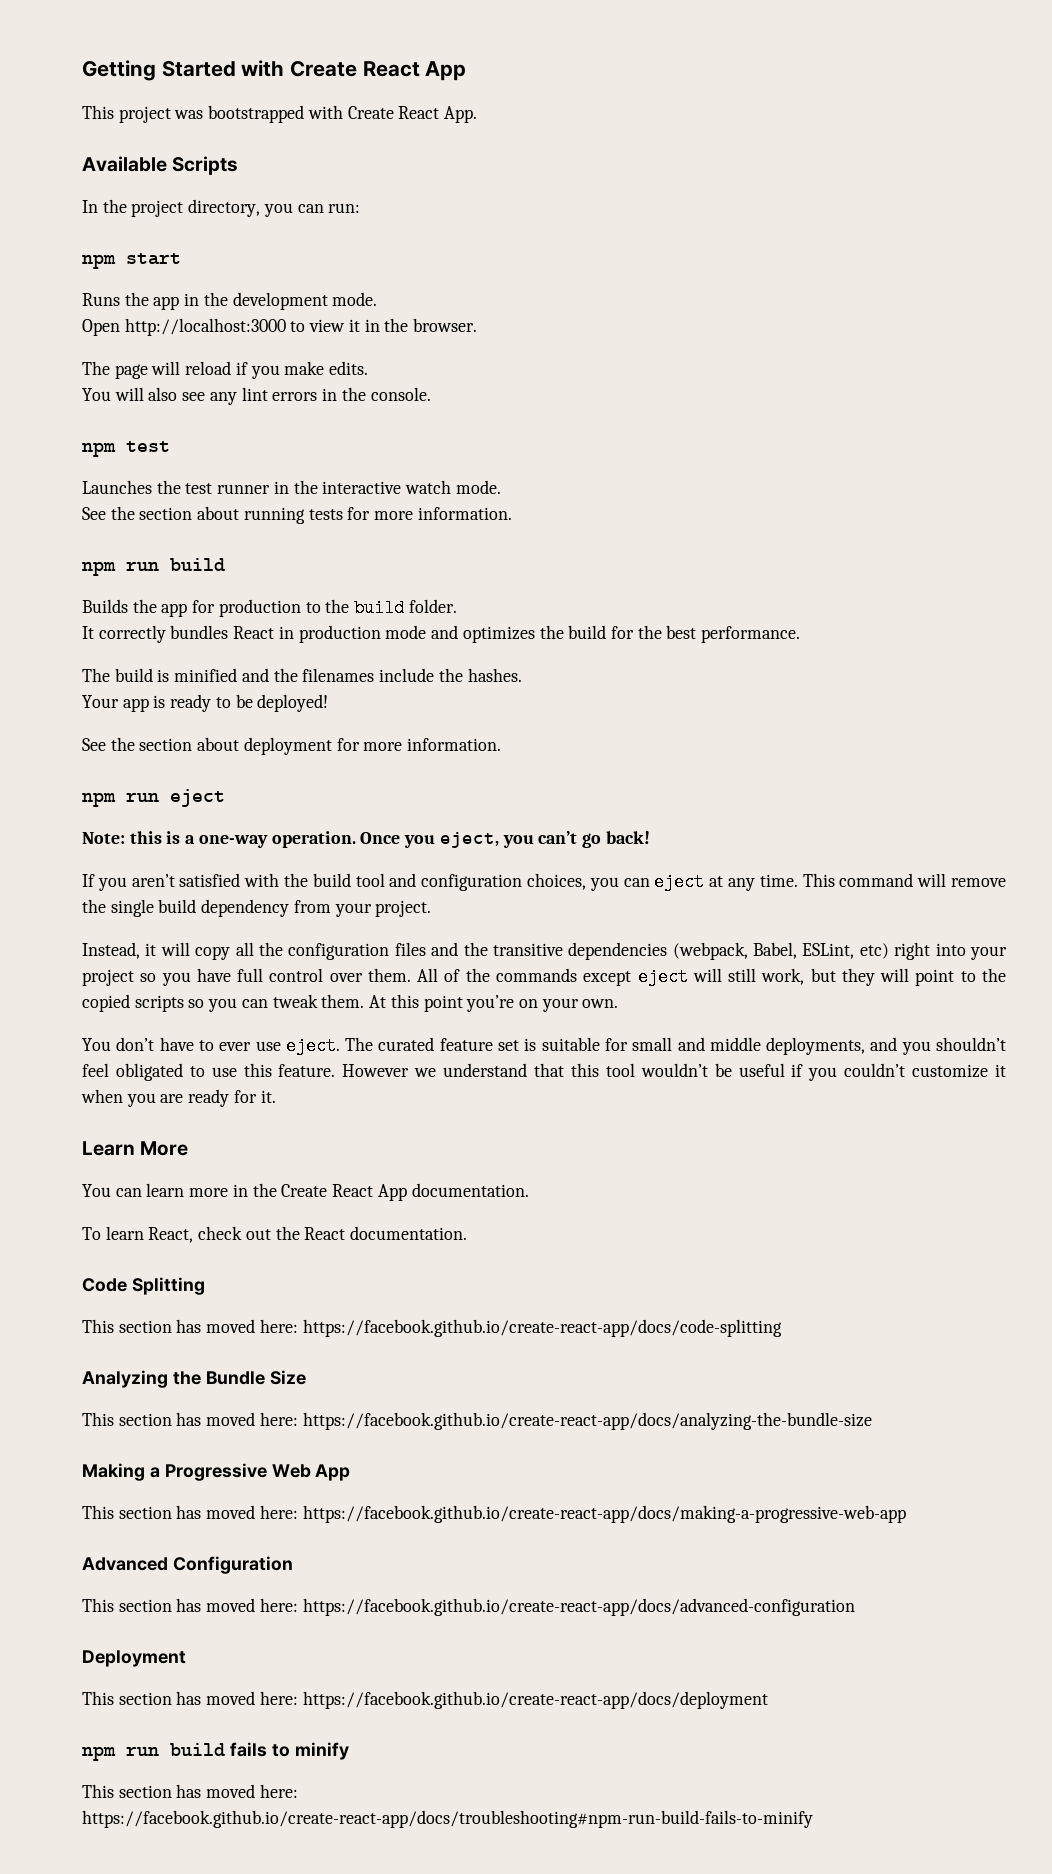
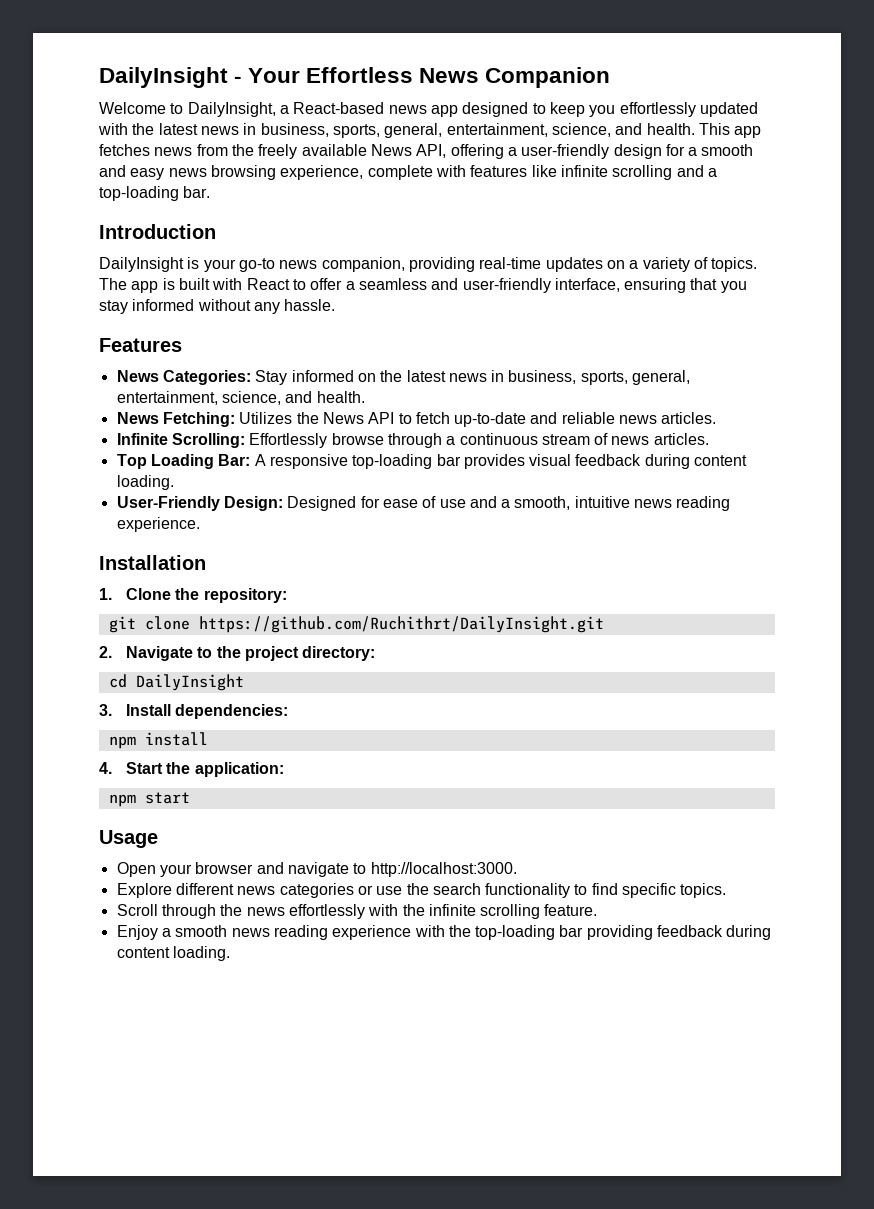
[82,60,467,81] [82,105,478,123] [82,156,239,175] [82,199,361,217] [82,253,181,269] [82,292,378,310] [82,318,478,336] [82,361,369,379] [82,387,431,405] [82,441,170,457] [82,480,501,494] [82,506,512,524] [82,558,225,576] [82,599,457,617] [82,625,801,643] [82,668,522,682] [82,694,329,712] [82,737,502,755] [82,789,225,807] [82,831,650,848] [82,873,1006,891] [82,899,432,917] [82,942,1008,960] [82,968,1006,986] [82,994,619,1012] [82,1037,1006,1055] [82,1063,1007,1081] [81,1089,276,1107] [82,1141,189,1156] [82,1183,529,1201] [82,1226,468,1243] [82,1277,205,1295] [82,1319,782,1337] [82,1370,306,1388] [82,1412,872,1430] [82,1463,351,1481] [82,1505,906,1523] [82,1556,293,1574] [82,1598,855,1616] [82,1650,186,1667] [82,1691,768,1709] [82,1742,349,1761] [82,1784,298,1798] [82,1810,813,1828] Getting Started with Create React App // This project was bootstrapped with Create React App. // Available Scripts // In the project directory, you can run: // npm start // Runs the app in the development mode. // Open http://localhost:3000 to view it in the browser. // The page will reload if you make edits. // You will also see any lint errors in the console. // npm test // Launches the test runner in the interactive watch mode. // See the section about running tests for more information. // npm run build // Builds the app for production to the build folder. // It correctly bundles React in production mode and optimizes the build for the best performance. // The build is minified and the filenames include the hashes. // Your app is ready to be deployed! // See the section about deployment for more information. // npm run eject // Note: this is a one-way operation. Once you eject, you can’t go back! // If you aren’t satisfied with the build tool and configuration choices, you can eject at any time. This command will remove the single build dependency from your project. // Instead, it will copy all the configuration files and the transitive dependencies (webpack, Babel, ESLint, etc) right into your project so you have full control over them. All of the commands except eject will still work, but they will point to the copied scripts so you can tweak them. At this point you’re on your own. // You don’t have to ever use eject. The curated feature set is suitable for small and middle deployments, and you shouldn’t feel obligated to use this feature. However we understand that this tool wouldn’t be useful if you couldn’t customize it when you are ready for it. // Learn More // You can learn more in the Create React App documentation. // To learn React, check out the React documentation. // Code Splitting // This section has moved here: https://facebook.github.io/create-react-app/docs/code-splitting // Analyzing the Bundle Size // This section has moved here: https://facebook.github.io/create-react-app/docs/analyzing-the-bundle-size // Making a Progressive Web App // This section has moved here: https://facebook.github.io/create-react-app/docs/making-a-progressive-web-app // Advanced Configuration // This section has moved here: https://facebook.github.io/create-react-app/docs/advanced-configuration // Deployment // This section has moved here: https://facebook.github.io/create-react-app/docs/deployment // npm run build fails to minify // This section has moved here: https://facebook.github.io/create-react-app/docs/troubleshooting#npm-run-build-fails-to-minify -> [99,67,611,88] [99,102,758,117] [98,123,762,138] [99,144,754,159] [99,165,717,180] [99,186,211,201] [99,224,216,239] [99,257,758,272] [99,278,747,293] [99,299,336,314] [99,338,182,352] [116,370,691,385] [116,391,365,405] [116,412,717,427] [116,433,709,448] [116,454,748,469] [116,475,174,490] [116,496,731,511] [116,517,200,532] [99,555,206,570] [99,588,287,603] [108,616,604,633] [99,646,376,661] [108,674,244,691] [99,704,289,719] [108,732,208,749] [99,762,284,777] [108,792,190,807] [99,830,158,848] [116,862,517,877] [116,883,727,898] [116,904,598,919] [116,925,772,940] [116,946,230,961] DailyInsight - Your Effortless News Companion // Welcome to DailyInsight, a React-based news app designed to keep you effortlessly updated with the latest news in business, sports, general, entertainment, science, and health. This app fetches news from the freely available News API, offering a user-friendly design for a smooth and easy news browsing experience, complete with features like infinite scrolling and a top-loading bar. // Introduction // DailyInsight is your go-to news companion, providing real-time updates on a variety of topics. The app is built with React to offer a seamless and user-friendly interface, ensuring that you stay informed without any hassle. // Features // News Categories: Stay informed on the latest news in business, sports, general, entertainment, science, and health. // News Fetching: Utilizes the News API to fetch up-to-date and reliable news articles. // Infinite Scrolling: Effortlessly browse through a continuous stream of news articles. // Top Loading Bar: A responsive top-loading bar provides visual feedback during content loading. // User-Friendly Design: Designed for ease of use and a smooth, intuitive news reading experience. // Installation // 1. Clone the repository: // git clone https://github.com/Ruchithrt/DailyInsight.git // 2. Navigate to the project directory: // cd DailyInsight // 3. Install dependencies: // npm install // 4. Start the application: // npm start // Usage // Open your browser and navigate to http://localhost:3000. // Explore different news categories or use the search functionality to find specific topics. // Scroll through the news effortlessly with the infinite scrolling feature. // Enjoy a smooth news reading experience with the top-loading bar providing feedback during content loading.

